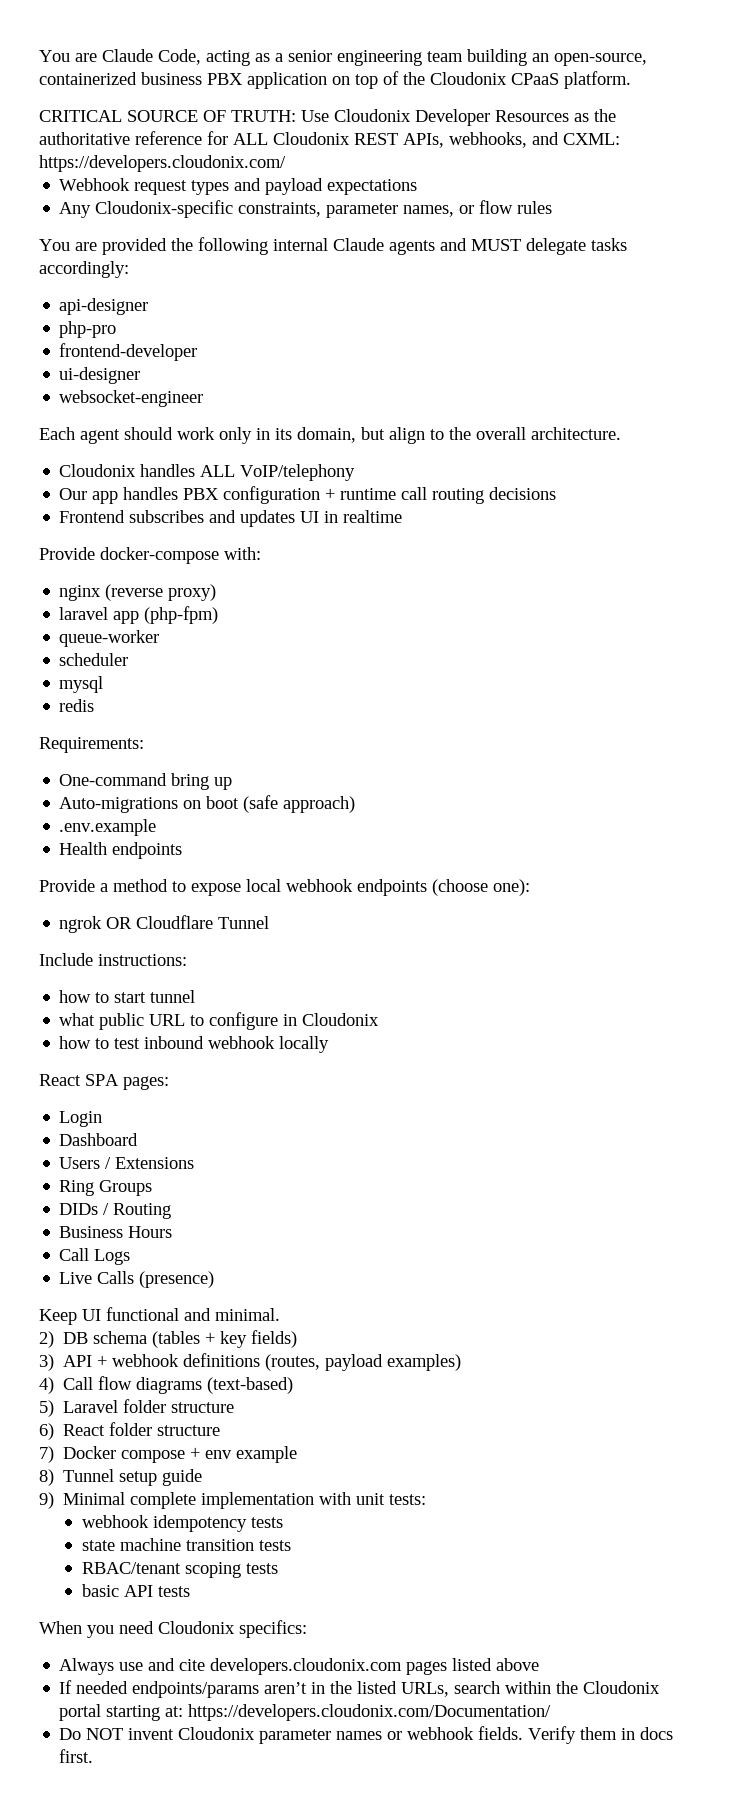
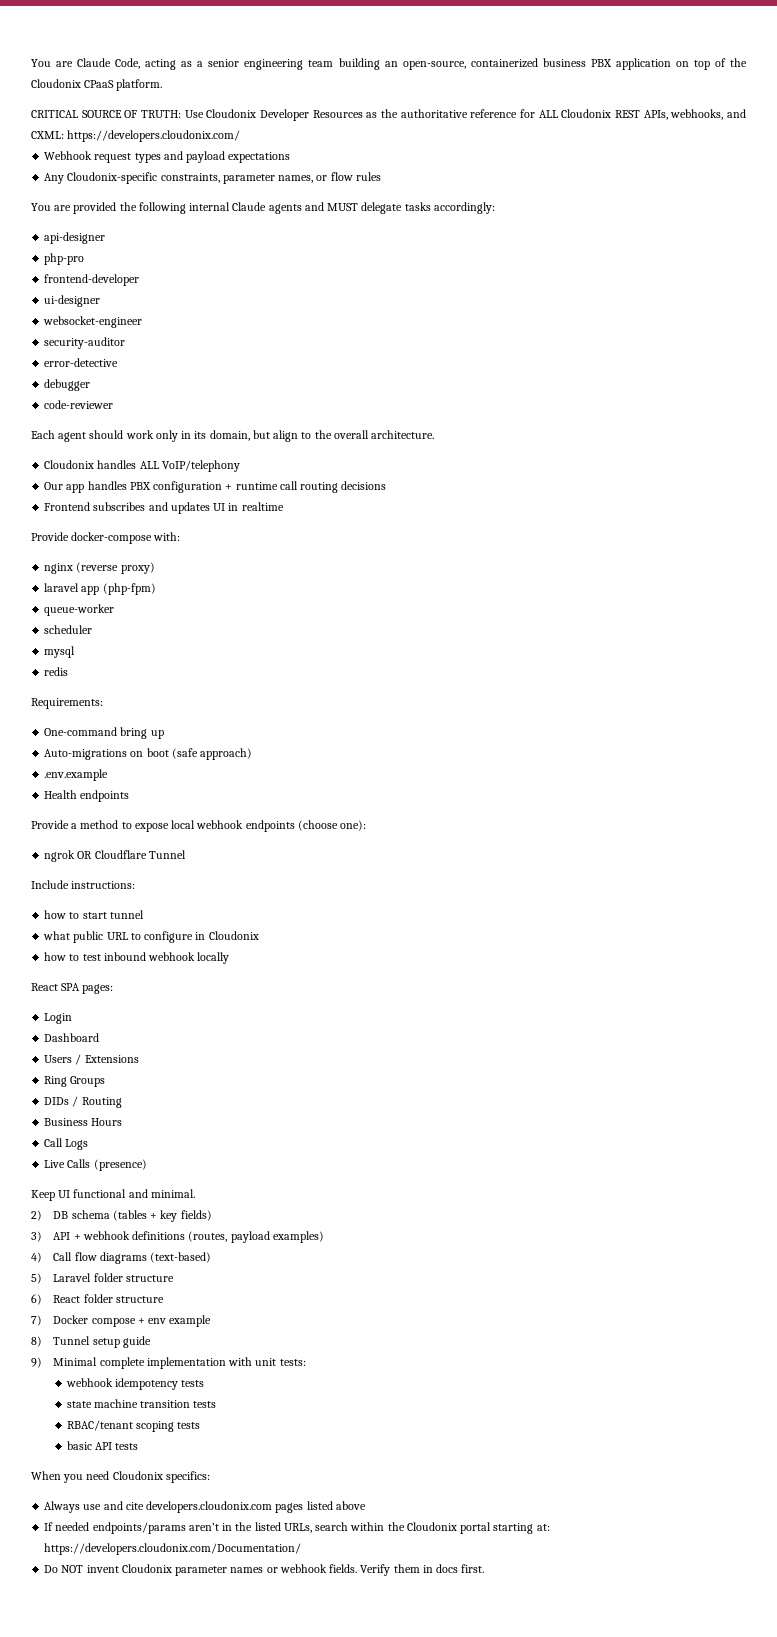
(204, 398) none -> [44,337,126,349] [44,358,119,367] [44,379,91,391] [44,400,114,409] // security-auditor // error-detective // debugger // code-reviewer

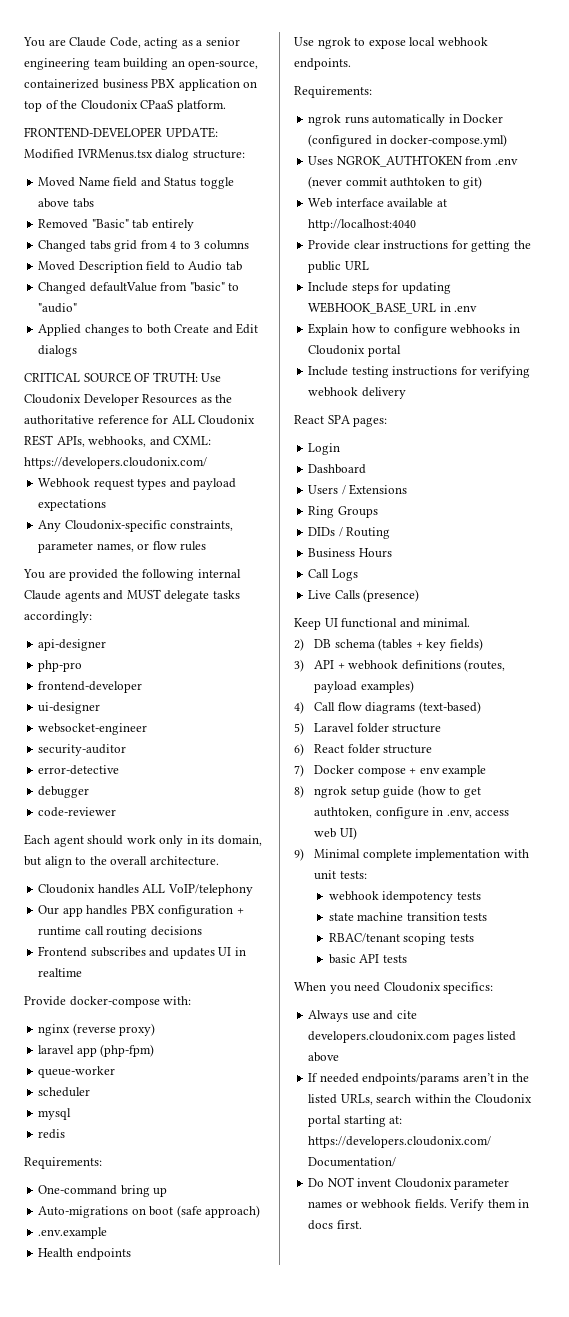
(163, 85) none -> [24,127,218,138] [24,149,245,161] [38,177,234,189] [38,198,94,208] [38,219,194,231] [38,240,249,252] [38,261,242,273] [38,282,240,294] [38,303,78,313] [38,323,259,336] [38,345,78,357] // FRONTEND-DEVELOPER UPDATE: Modified IVRMenus.tsx dialog structure: // Moved Name field and Status toggle above tabs // Removed "Basic" tab entirely // Changed tabs grid from 4 to 3 columns // Moved Description field to Audio tab // Changed defaultValue from "basic" to "audio" // Applied changes to both Create and Edit dialogs
[31,820,119,829] Provide a method -> [294,37,351,49] Use ngrok
[245,820,367,832] [44,850,186,862] [31,880,136,889] [44,910,144,919] [43,931,259,943] [44,952,230,964] endpoints (choose one): // ngrok OR Cloudflare Tunnel // Include instructions: // how to start tunnel // what public URL to configure in Cloudonix // how to test inbound webhook locally -> [294,58,351,70] [294,86,372,98] [308,114,504,126] [308,134,508,147] [308,155,518,167] [308,176,483,189] [308,198,447,208] [308,219,417,231] [308,240,531,252] [308,261,369,273] [308,282,451,294] [308,302,478,314] [308,323,520,336] [308,345,401,357] [308,366,531,378] [308,387,406,399] endpoints. // Requirements: // ngrok runs automatically in Docker (configured in docker-compose.yml) // Uses NGROK_AUTHTOKEN from .env (never commit authtoken to git) // Web interface available at http://localhost:4040 // Provide clear instructions for getting the public URL // Include steps for updating WEBHOOK_BASE_URL in .env // Explain how to configure webhooks in Cloudonix portal // Include testing instructions for verifying webhook delivery
[53,1336,91,1345] Tunnel -> [314,786,348,798] ngrok
(151, 1342) none -> [417,785,481,798] [314,807,510,819] [314,827,357,840] (how to get authtoken, configure in .env, access web UI)

